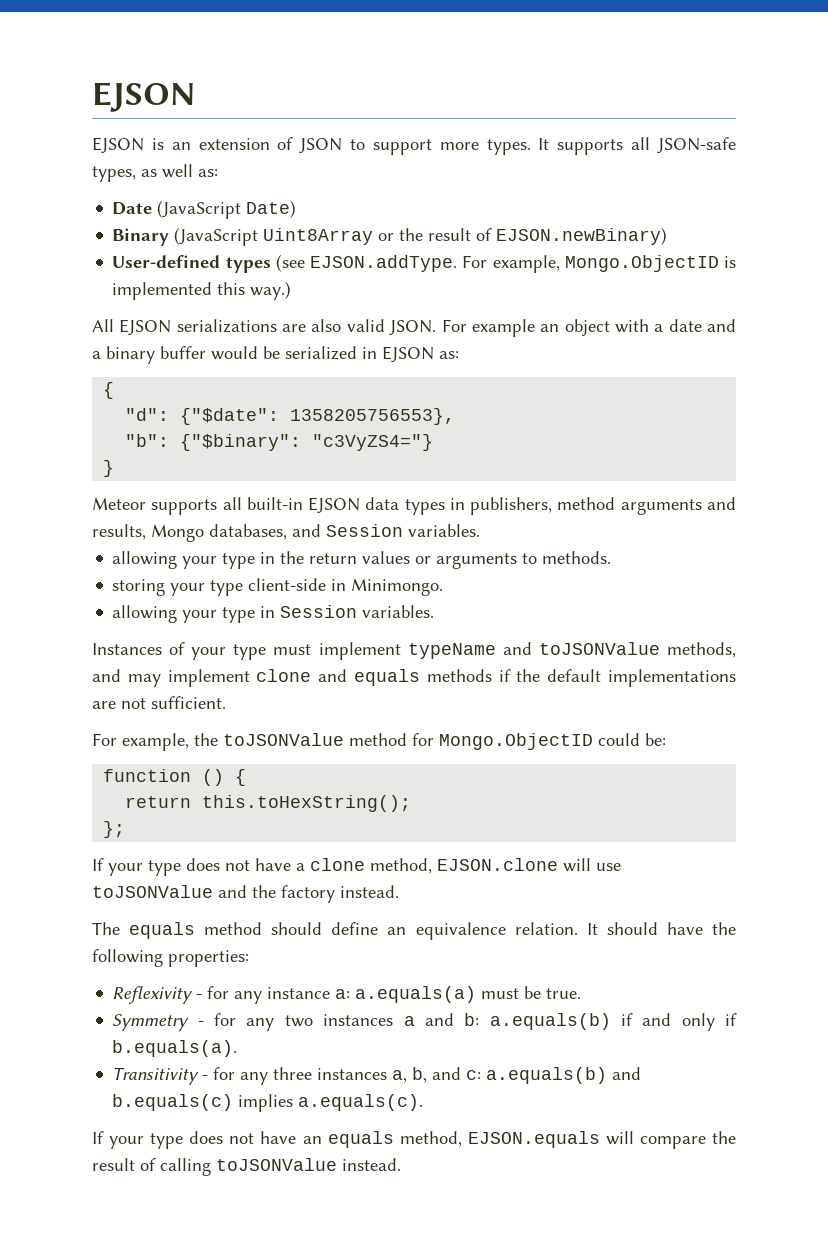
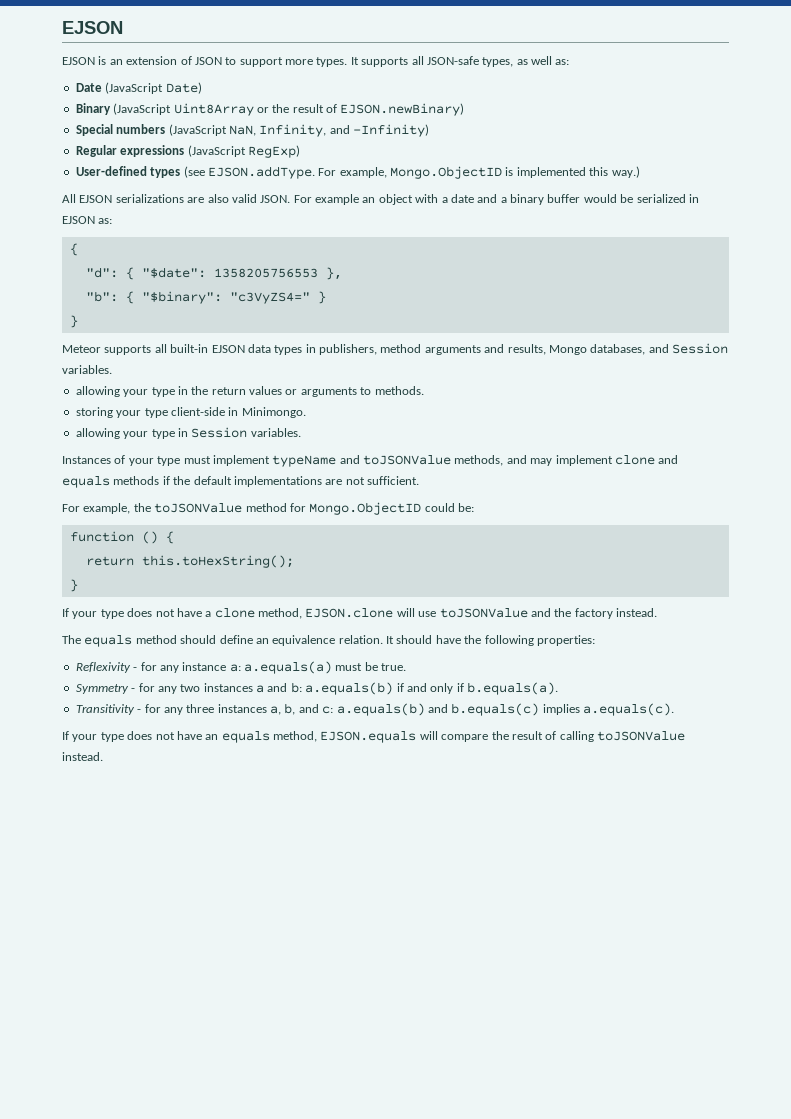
(668, 236) none -> [75,124,429,137] [75,145,300,158] // Special numbers (JavaScript NaN, Infinity, and -Infinity) // Regular expressions (JavaScript RegExp)
[180,408,456,425] [125,434,434,451] {"$date": 1358205756553}, // "b": {"$binary": "c3VyZS4="} -> [125,267,342,280] [85,291,326,304] { "$date": 1358205756553 }, // "b": { "$binary": "c3VyZS4=" }
[103,821,126,838] }; -> [69,579,78,592] }

